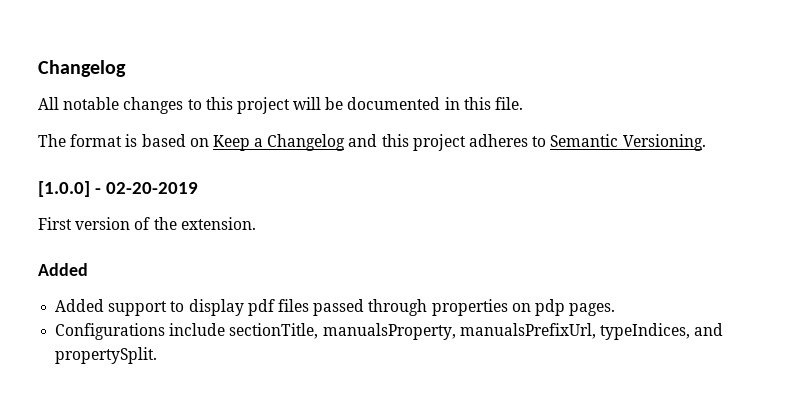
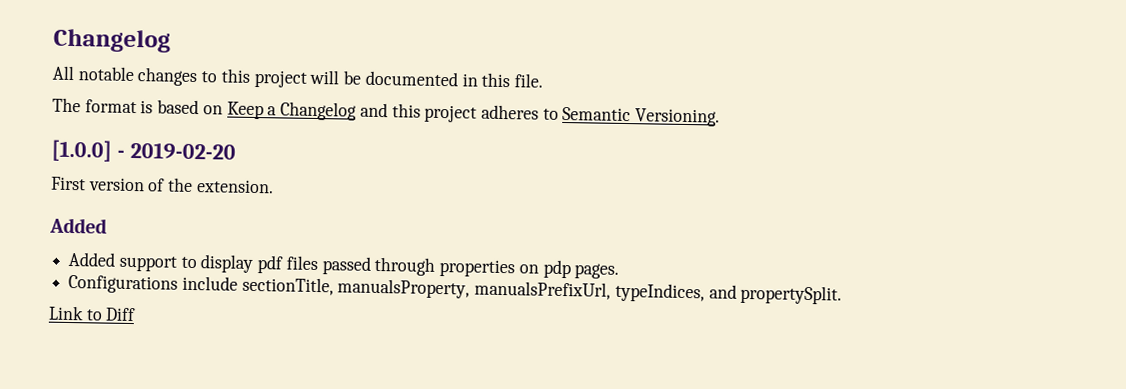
[106,182,199,194] 02-20-2019 -> [129,141,236,160] 2019-02-20
(158, 355) none -> [48,305,137,322] // Link to Diff

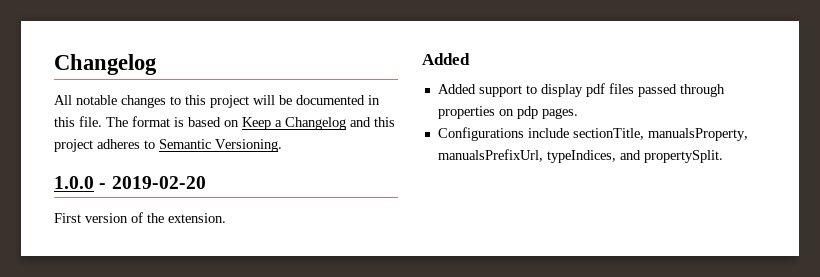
(543, 80) // -> (102, 121) none
[51,139,112,162] [1.0.0] -> [54,176,94,189] 1.0.0
[48,305,137,322] // Link to Diff -> (723, 156) none

